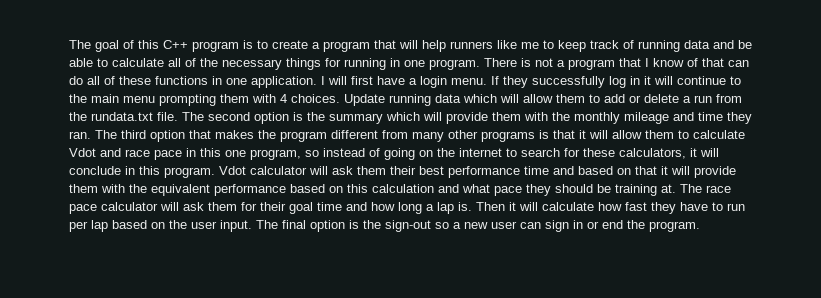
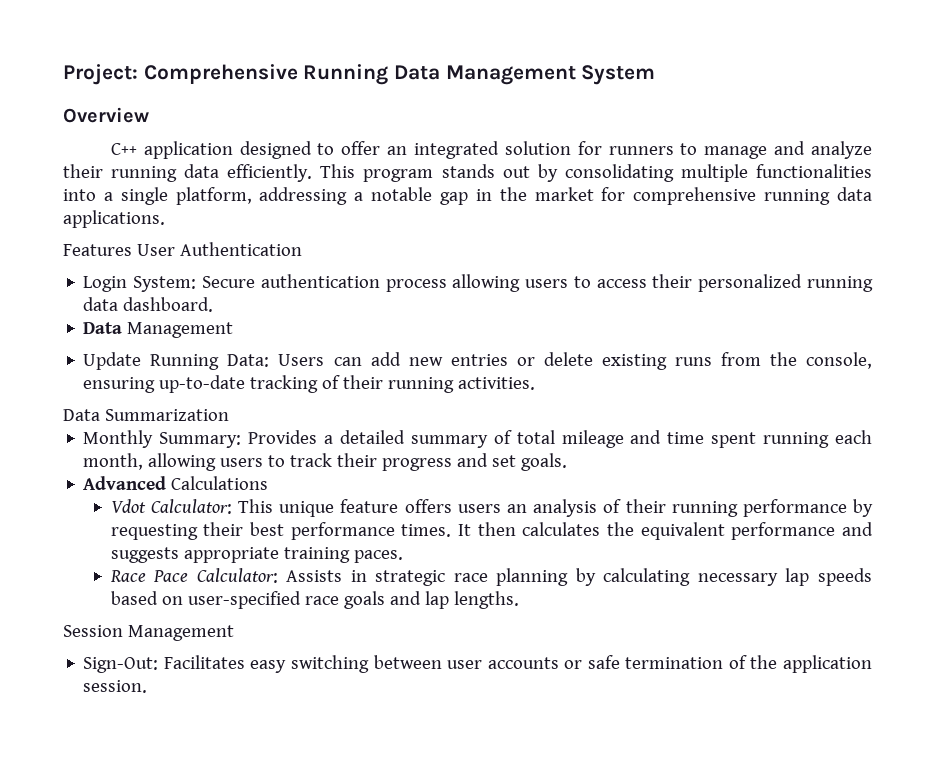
[69,40,752,52] [69,58,749,70] [69,76,741,88] [69,94,742,106] [69,112,752,124] [69,130,745,142] [69,148,719,160] [69,166,736,178] [69,184,731,196] [69,202,745,214] [69,220,700,232] The goal of this C++ program is to create a program that will help runners like me to keep track of running data and be able to calculate all of the necessary things for running in one program. There is not a program that I know of that can do all of these functions in one application. I will first have a login menu. If they successfully log in it will continue to the main menu prompting them with 4 choices. Update running data which will allow them to add or delete a run from the rundata.txt file. The second option is the summary which will provide them with the monthly mileage and time they ran. The third option that makes the program different from many other programs is that it will allow them to calculate Vdot and race pace in this one program, so instead of going on the internet to search for these calculators, it will conclude in this program. Vdot calculator will ask them their best performance time and based on that it will provide them with the equivalent performance based on this calculation and what pace they should be training at. The race pace calculator will ask them for their goal time and how long a lap is. Then it will calculate how fast they have to run per lap based on the user input. The final option is the sign-out so a new user can sign in or end the program. -> [63,64,656,85] [63,107,149,123] [110,141,873,159] [63,164,872,182] [63,187,872,205] [63,210,165,228] [63,242,302,256] [83,274,873,292] [83,297,214,312] [83,322,234,338] [83,352,873,370] [83,375,536,393] [63,409,229,421] [83,430,873,448] [83,453,568,471] [83,476,269,490] [110,499,873,517] [110,522,873,540] [110,547,403,563] [109,568,872,586] [110,591,519,609] [63,625,234,641] [83,655,873,673] [83,680,148,693] Project: Comprehensive Running Data Management System // Overview // C++ application designed to offer an integrated solution for runners to manage and analyze their running data efficiently. This program stands out by consolidating multiple functionalities into a single platform, addressing a notable gap in the market for comprehensive running data applications. // Features User Authentication // Login System: Secure authentication process allowing users to access their personalized running data dashboard. // Data Management // Update Running Data: Users can add new entries or delete existing runs from the console, ensuring up-to-date tracking of their running activities. // Data Summarization // Monthly Summary: Provides a detailed summary of total mileage and time spent running each month, allowing users to track their progress and set goals. // Advanced Calculations // Vdot Calculator: This unique feature offers users an analysis of their running performance by requesting their best performance times. It then calculates the equivalent performance and suggests appropriate training paces. // Race Pace Calculator: Assists in strategic race planning by calculating necessary lap speeds based on user-specified race goals and lap lengths. // Session Management // Sign-Out: Facilitates easy switching between user accounts or safe termination of the application session.

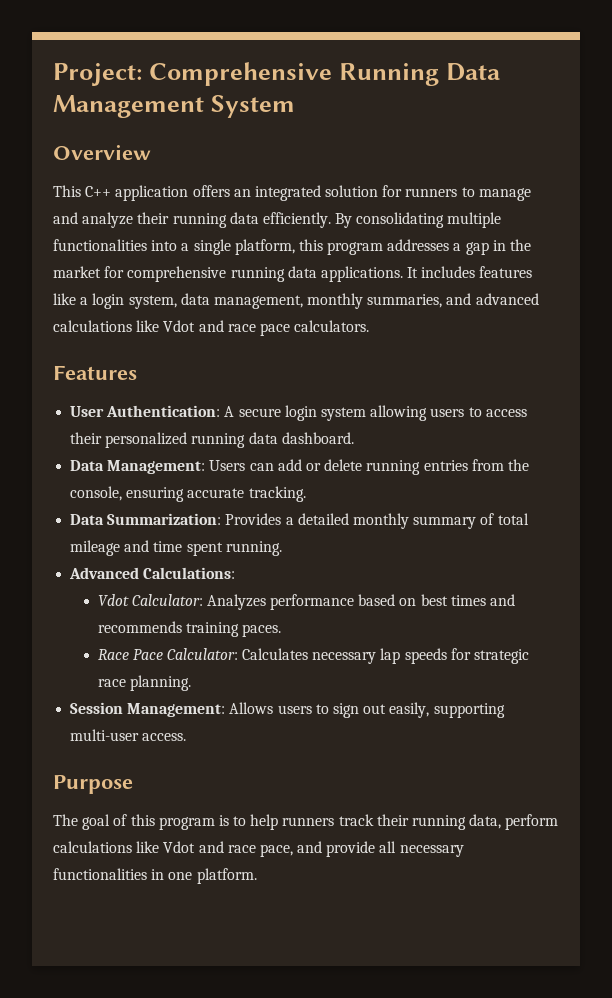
(149, 115) none -> [53,185,81,197] This
[239,141,381,159] designed to offer -> [192,185,230,197] offers
[320,164,558,182] This program stands out by -> [335,213,353,228] By
[259,187,433,205] addressing a notable -> [298,239,462,255] this program addresses a
[63,242,302,256] [83,274,447,292] // Features User Authentication // Login System: Secure authentication process -> [407,266,533,278] [53,293,539,309] [53,320,370,336] [53,365,137,380] [70,405,366,421] It includes features like a login system, data management, monthly summaries, and advanced calculations like Vdot and race pace calculators. // Features // User Authentication: A secure login system
[127,322,234,338] [83,352,873,370] [83,375,536,393] [63,409,229,421] [83,430,242,448] Management // Update Running Data: Users can add new entries or delete existing runs from the console, ensuring up-to-date tracking of their running activities. // Data Summarization // Monthly Summary: -> [107,459,529,475] [70,486,306,502] [70,513,222,525] Management: Users can add or delete running entries from the console, ensuring accurate tracking. // Data Summarization:
(405, 437) none -> [352,513,409,529] monthly
[763,430,873,448] [83,453,568,471] running each month, allowing users to track their progress and set goals. -> [225,541,282,556] running.
[171,476,269,490] Calculations -> [143,567,236,579] Calculations:
[238,499,873,517] [110,522,873,540] [110,547,279,563] This unique feature offers users an analysis of their running performance by requesting their best performance times. It then calculates the equivalent performance and suggests appropriate -> [206,594,516,610] [97,621,182,633] Analyzes performance based on best times and recommends
[286,568,872,586] [110,591,519,609] [63,625,234,641] [83,655,873,673] [83,680,148,693] Assists in strategic race planning by calculating necessary lap speeds based on user-specified race goals and lap lengths. // Session Management // Sign-Out: Facilitates easy switching between user accounts or safe termination of the application session. -> [242,648,530,664] [97,675,191,691] [70,702,505,718] [70,729,187,741] [53,775,133,794] [53,814,559,830] [53,841,464,857] [53,868,257,884] Calculates necessary lap speeds for strategic race planning. // Session Management: Allows users to sign out easily, supporting multi-user access. // Purpose // The goal of this program is to help runners track their running data, perform calculations like Vdot and race pace, and provide all necessary functionalities in one platform.

